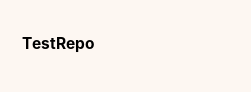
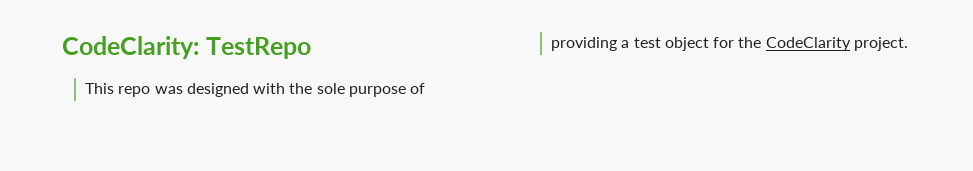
(22, 45) none -> [62,36,199,59] CodeClarity:
(95, 45) none -> [84,83,426,97] [550,37,909,51] // This repo was designed with the sole purpose of providing a test object for the CodeClarity project.

